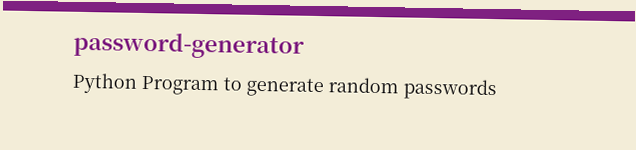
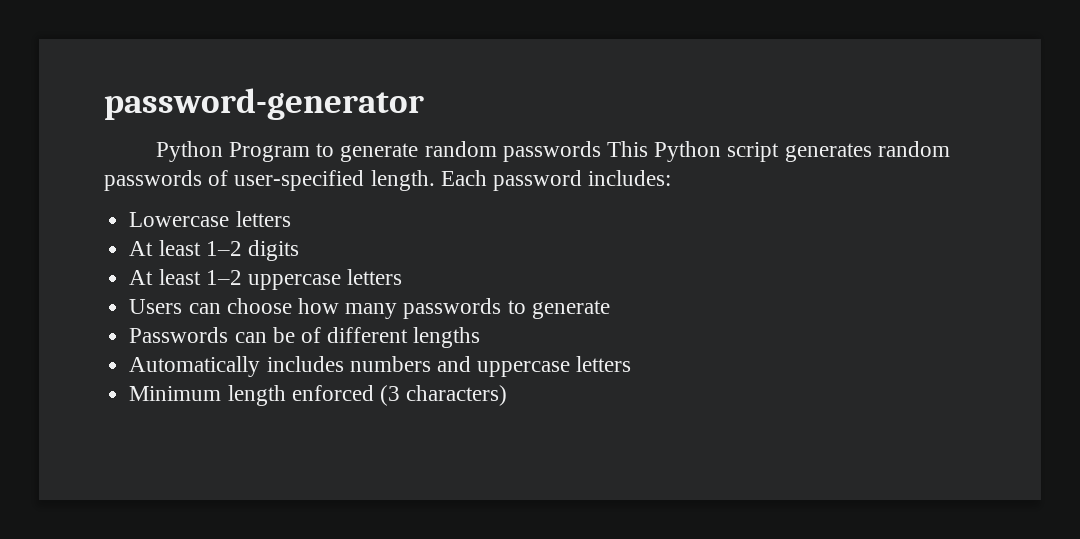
(497, 89) none -> [606,141,950,162] [104,170,672,191] [129,211,291,227] [129,240,299,261] [129,269,403,290] [129,298,610,319] [129,327,481,348] [129,356,632,377] [129,385,508,406] This Python script generates random passwords of user-specified length. Each password includes: // Lowercase letters // At least 1–2 digits // At least 1–2 uppercase letters // Users can choose how many passwords to generate // Passwords can be of different lengths // Automatically includes numbers and uppercase letters // Minimum length enforced (3 characters)

